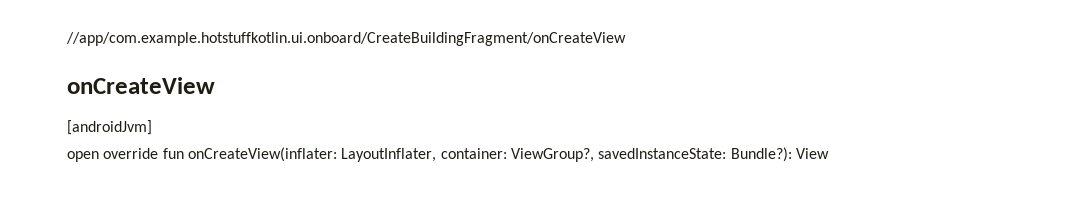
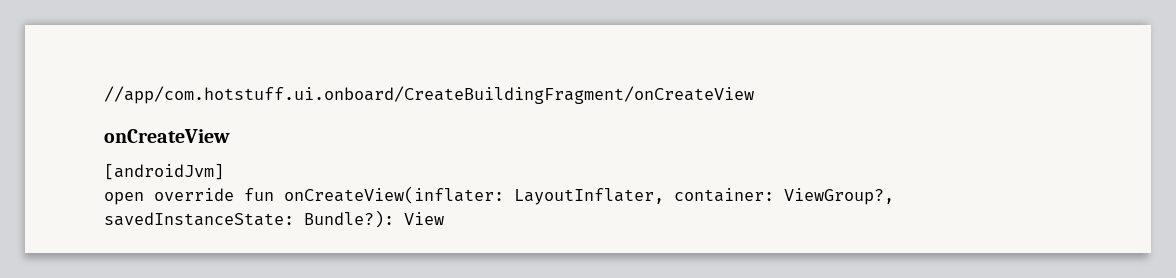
[66,32,626,46] //app/com.example.hotstuffkotlin.ui.onboard/CreateBuildingFragment/onCreateView -> [104,86,754,104] //app/com.hotstuff.ui.onboard/CreateBuildingFragment/onCreateView

